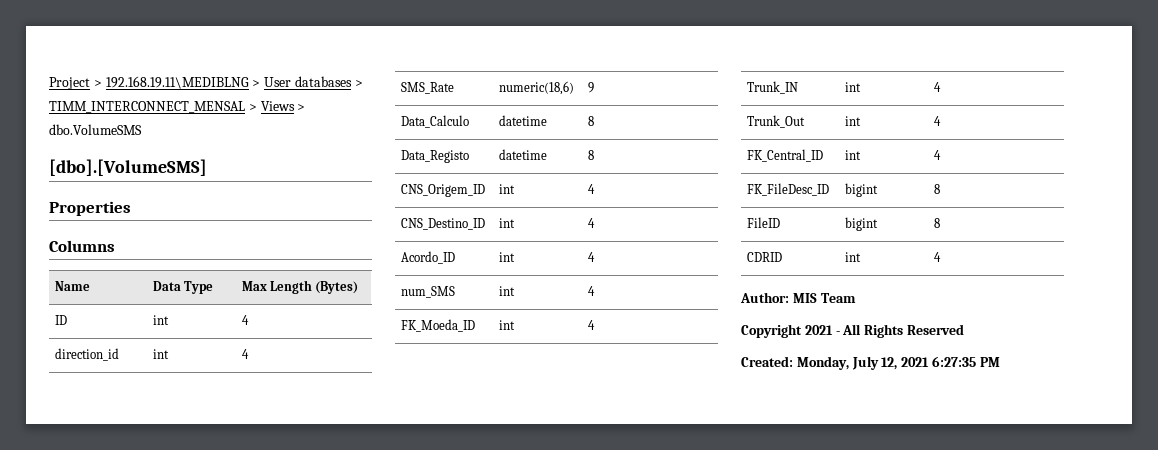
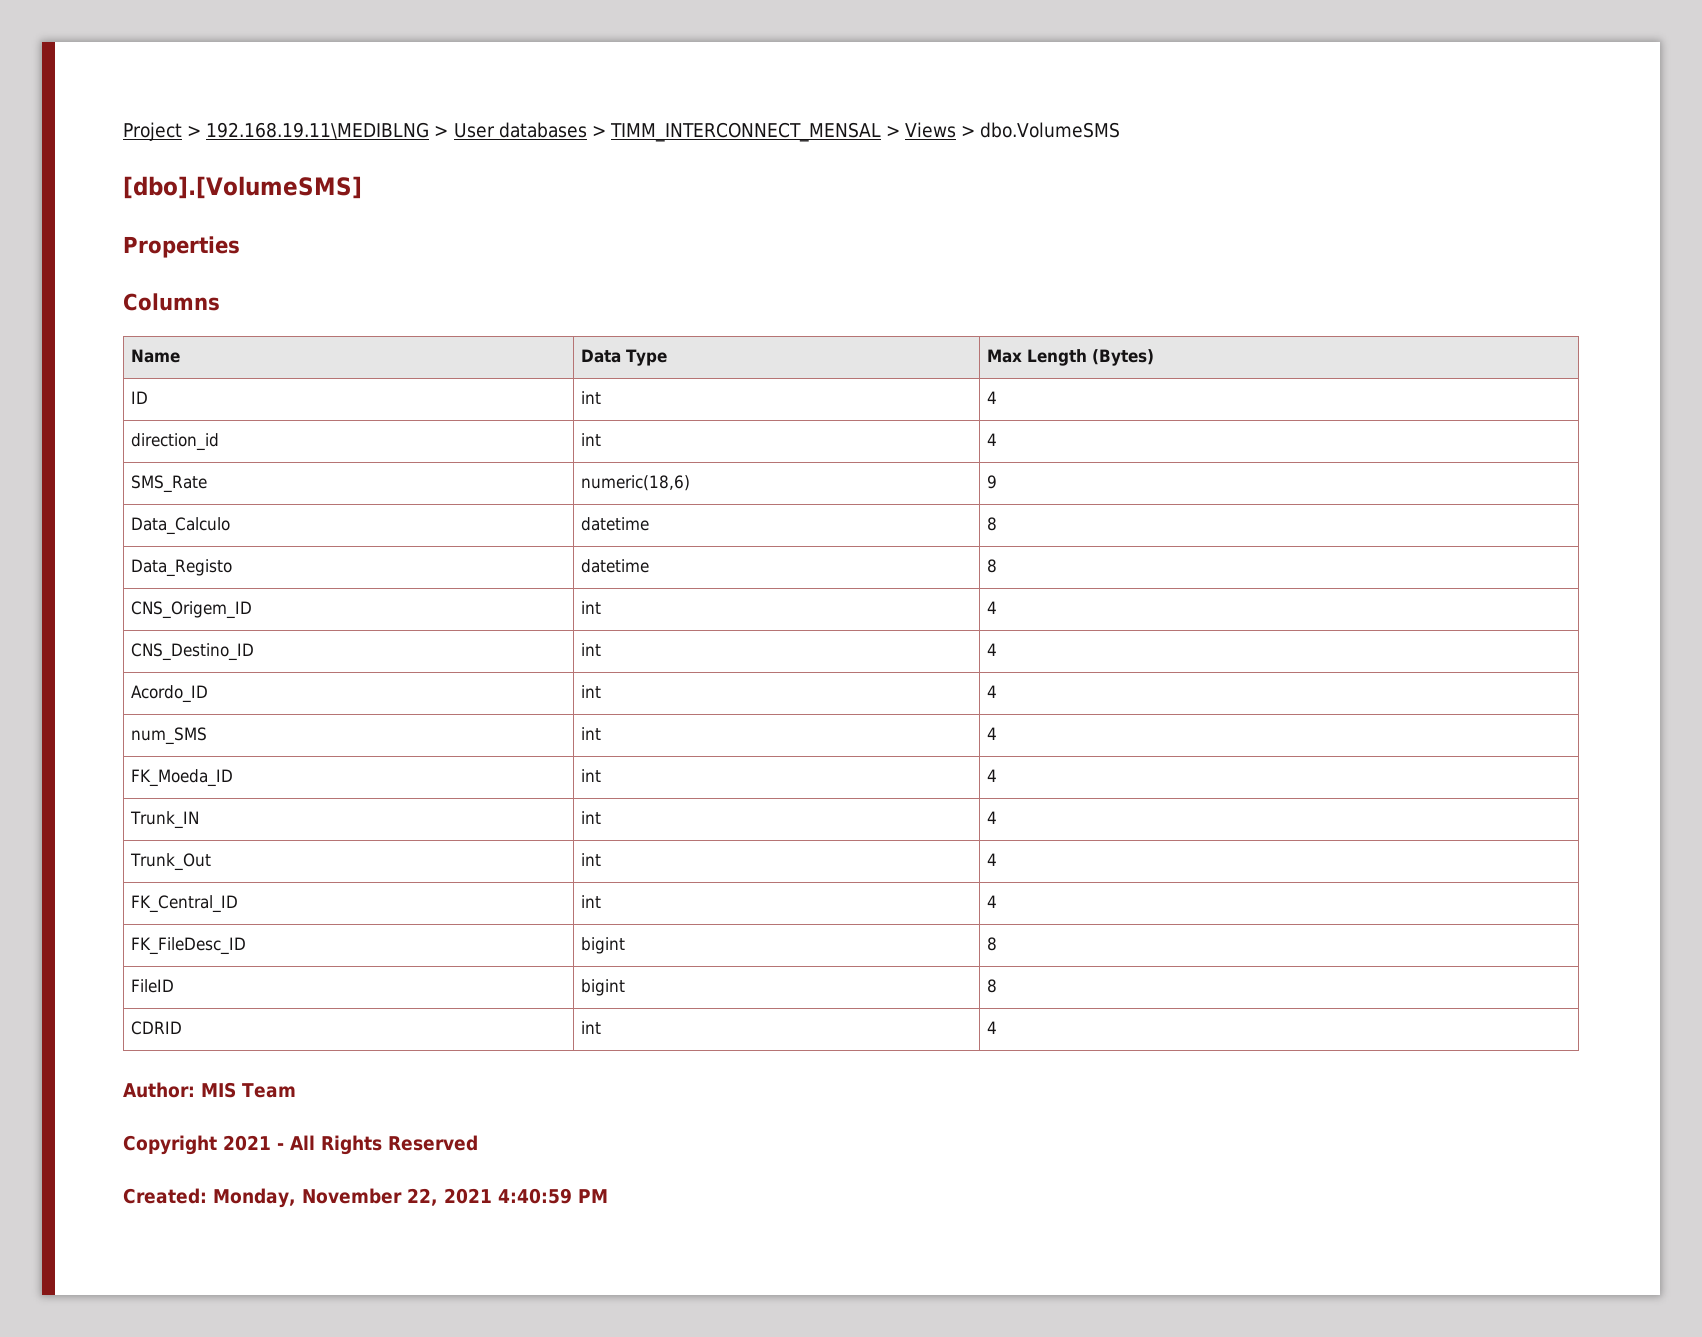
[851,356,976,370] July 12, 2021 6:27:35 -> [301,1188,572,1206] November 22, 2021 4:40:59

